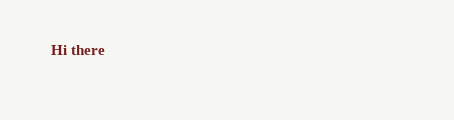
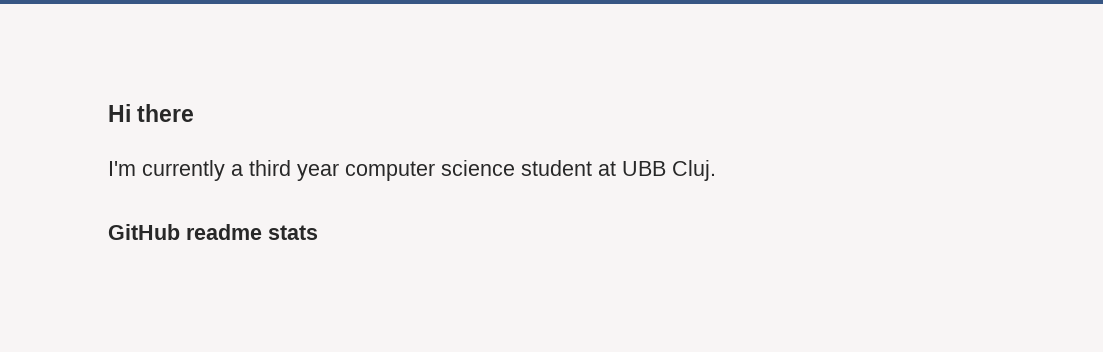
(106, 50) none -> [108,160,716,181] [108,224,318,240] // I'm currently a third year computer science student at UBB Cluj. // GitHub readme stats

